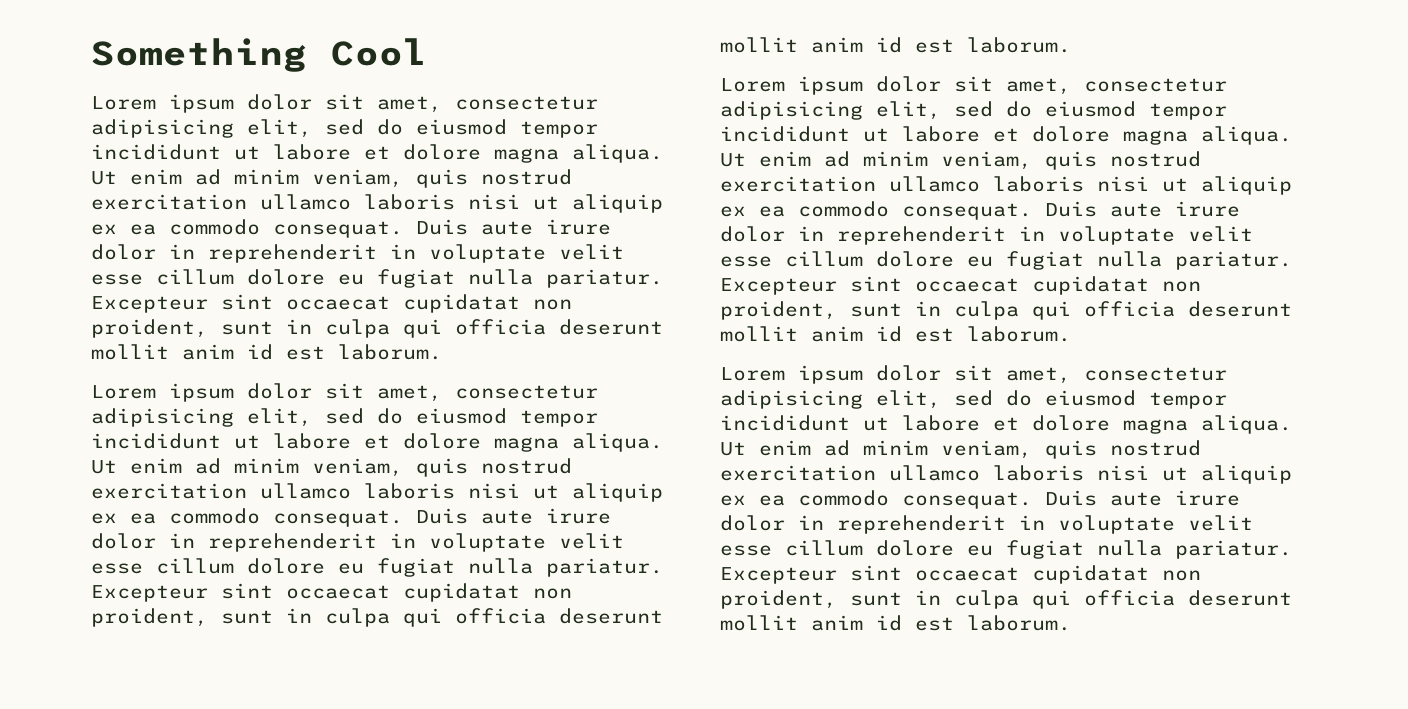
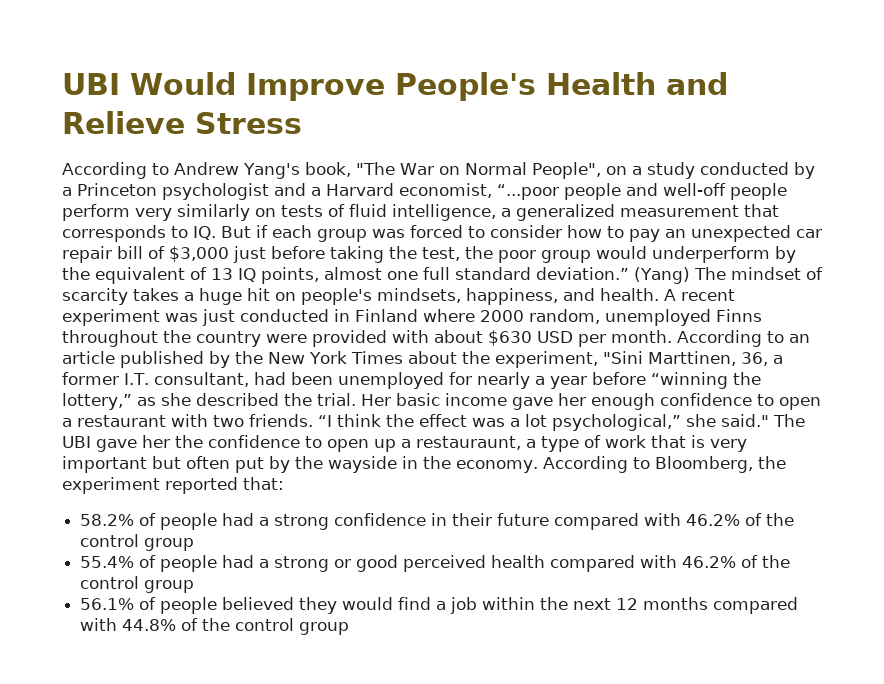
[91,38,427,72] [91,94,598,113] [91,119,598,138] [91,144,663,163] [91,169,572,188] [91,194,663,213] [91,219,611,238] [91,244,624,263] [91,269,663,288] [91,294,572,313] [91,319,663,338] [91,344,442,360] [91,383,598,402] [91,408,598,427] [91,433,663,452] [91,458,572,477] [91,483,663,502] [91,508,611,527] [91,533,624,552] [91,558,663,577] [91,583,572,602] [91,608,663,627] [720,37,1071,53] [720,76,1227,95] [720,101,1227,120] [720,126,1292,145] [720,151,1201,170] [720,176,1292,195] [720,201,1240,220] [720,226,1253,245] [720,251,1292,270] [720,276,1201,295] [720,301,1292,320] [720,326,1071,342] [720,365,1227,384] [720,390,1227,409] [720,415,1292,434] [720,440,1201,459] [720,465,1292,484] [720,490,1240,509] [720,515,1253,534] [720,540,1292,559] [720,565,1201,584] [720,590,1292,609] [720,615,1071,631] Something Cool // Lorem ipsum dolor sit amet, consectetur adipisicing elit, sed do eiusmod tempor incididunt ut labore et dolore magna aliqua. Ut enim ad minim veniam, quis nostrud exercitation ullamco laboris nisi ut aliquip ex ea commodo consequat. Duis aute irure dolor in reprehenderit in voluptate velit esse cillum dolore eu fugiat nulla pariatur. Excepteur sint occaecat cupidatat non proident, sunt in culpa qui officia deserunt mollit anim id est laborum. // Lorem ipsum dolor sit amet, consectetur adipisicing elit, sed do eiusmod tempor incididunt ut labore et dolore magna aliqua. Ut enim ad minim veniam, quis nostrud exercitation ullamco laboris nisi ut aliquip ex ea commodo consequat. Duis aute irure dolor in reprehenderit in voluptate velit esse cillum dolore eu fugiat nulla pariatur. Excepteur sint occaecat cupidatat non proident, sunt in culpa qui officia deserunt mollit anim id est laborum. // Lorem ipsum dolor sit amet, consectetur adipisicing elit, sed do eiusmod tempor incididunt ut labore et dolore magna aliqua. Ut enim ad minim veniam, quis nostrud exercitation ullamco laboris nisi ut aliquip ex ea commodo consequat. Duis aute irure dolor in reprehenderit in voluptate velit esse cillum dolore eu fugiat nulla pariatur. Excepteur sint occaecat cupidatat non proident, sunt in culpa qui officia deserunt mollit anim id est laborum. // Lorem ipsum dolor sit amet, consectetur adipisicing elit, sed do eiusmod tempor incididunt ut labore et dolore magna aliqua. Ut enim ad minim veniam, quis nostrud exercitation ullamco laboris nisi ut aliquip ex ea commodo consequat. Duis aute irure dolor in reprehenderit in voluptate velit esse cillum dolore eu fugiat nulla pariatur. Excepteur sint occaecat cupidatat non proident, sunt in culpa qui officia deserunt mollit anim id est laborum. -> [62,72,728,101] [62,111,302,134] [62,162,815,179] [62,183,787,200] [62,204,779,221] [62,225,822,242] [62,246,796,263] [62,267,823,284] [62,288,735,305] [62,309,762,326] [62,330,810,347] [62,351,783,368] [62,372,761,389] [62,393,821,410] [62,414,805,431] [62,435,747,452] [62,456,786,473] [62,477,284,494] [80,513,795,530] [80,534,195,551] [80,555,791,572] [80,576,195,593] [80,597,799,614] [80,618,350,635] UBI Would Improve People's Health and Relieve Stress // According to Andrew Yang's book, "The War on Normal People", on a study conducted by a Princeton psychologist and a Harvard economist, “...poor people and well-off people perform very similarly on tests of fluid intelligence, a generalized measurement that corresponds to IQ. But if each group was forced to consider how to pay an unexpected car repair bill of $3,000 just before taking the test, the poor group would underperform by the equivalent of 13 IQ points, almost one full standard deviation.” (Yang) The mindset of scarcity takes a huge hit on people's mindsets, happiness, and health. A recent experiment was just conducted in Finland where 2000 random, unemployed Finns throughout the country were provided with about $630 USD per month. According to an article published by the New York Times about the experiment, "Sini Marttinen, 36, a former I.T. consultant, had been unemployed for nearly a year before “winning the lottery,” as she described the trial. Her basic income gave her enough confidence to open a restaurant with two friends. “I think the effect was a lot psychological,” she said." The UBI gave her the confidence to open up a restauraunt, a type of work that is very important but often put by the wayside in the economy. According to Bloomberg, the experiment reported that: // 58.2% of people had a strong confidence in their future compared with 46.2% of the control group // 55.4% of people had a strong or good perceived health compared with 46.2% of the control group // 56.1% of people believed they would find a job within the next 12 months compared with 44.8% of the control group

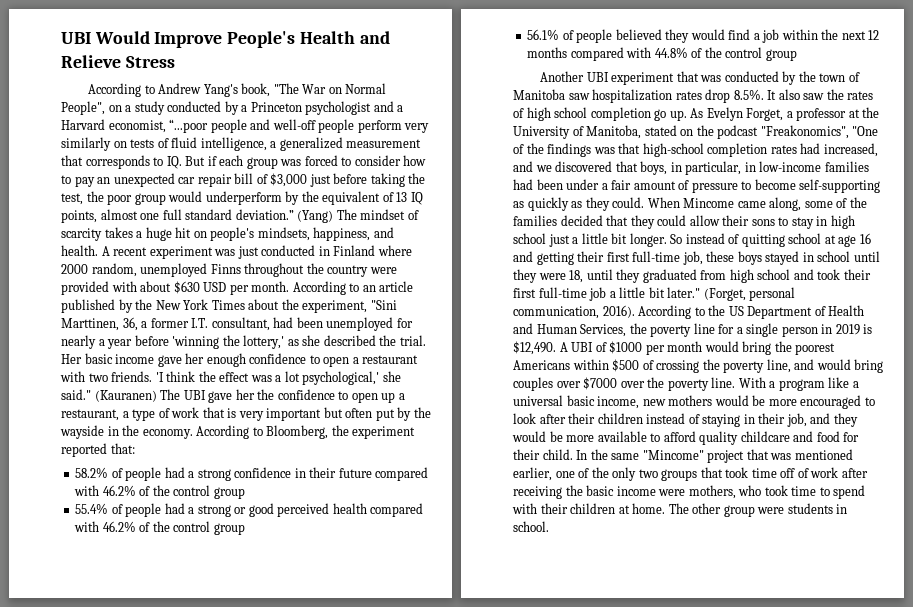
[650,372,761,389] [62,393,132,410] “winning the lottery,” -> [172,335,285,349] 'winning the lottery,'
[318,415,332,427] “I -> [155,372,164,382] 'I
[552,414,681,431] psychological,” -> [302,371,380,385] psychological,'
(769, 420) none -> [94,390,157,402] (Kauranen)
[416,436,521,450] restauraunt, -> [61,409,119,421] restaurant,
(350, 628) none -> [540,71,860,85] [513,89,874,103] [513,107,880,121] [513,125,879,139] [513,143,878,157] [513,161,869,175] [513,179,881,193] [513,197,867,211] [513,215,855,229] [513,233,871,247] [513,251,880,265] [513,269,871,283] [513,287,796,301] [513,305,865,319] [513,323,873,337] [513,341,836,355] [513,359,884,373] [513,377,859,391] [513,395,875,409] [513,413,858,427] [512,431,860,445] [513,449,853,463] [513,467,868,481] [513,485,866,499] [512,503,848,517] [513,521,549,532] // Another UBI experiment that was conducted by the town of Manitoba saw hospitalization rates drop 8.5%. It also saw the rates of high school completion go up. As Evelyn Forget, a professor at the University of Manitoba, stated on the podcast "Freakonomics", "One of the findings was that high-school completion rates had increased, and we discovered that boys, in particular, in low-income families had been under a fair amount of pressure to become self-supporting as quickly as they could. When Mincome came along, some of the families decided that they could allow their sons to stay in high school just a little bit longer. So instead of quitting school at age 16 and getting their first full-time job, these boys stayed in school until they were 18, until they graduated from high school and took their first full-time job a little bit later." (Forget, personal communication, 2016). According to the US Department of Health and Human Services, the poverty line for a single person in 2019 is $12,490. A UBI of $1000 per month would bring the poorest Americans within $500 of crossing the poverty line, and would bring couples over $7000 over the poverty line. With a program like a universal basic income, new mothers would be more encouraged to look after their children instead of staying in their job, and they would be more available to afford quality childcare and food for their child. In the same "Mincome" project that was mentioned earlier, one of the only two groups that took time off of work after receiving the basic income were mothers, who took time to spend with their children at home. The other group were students in school.

